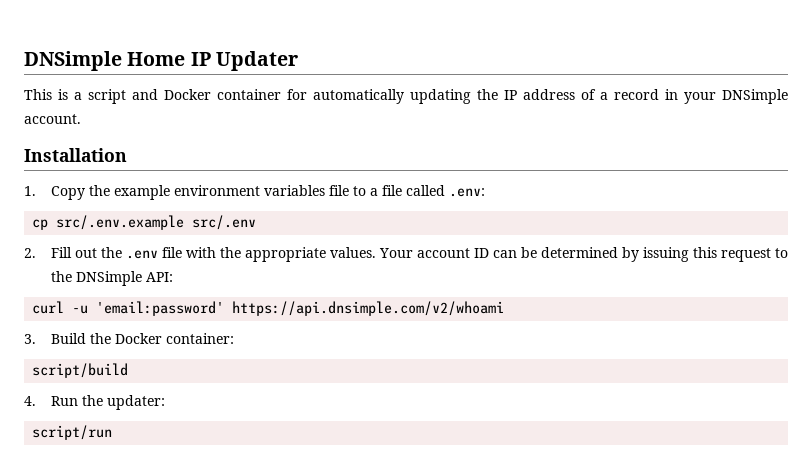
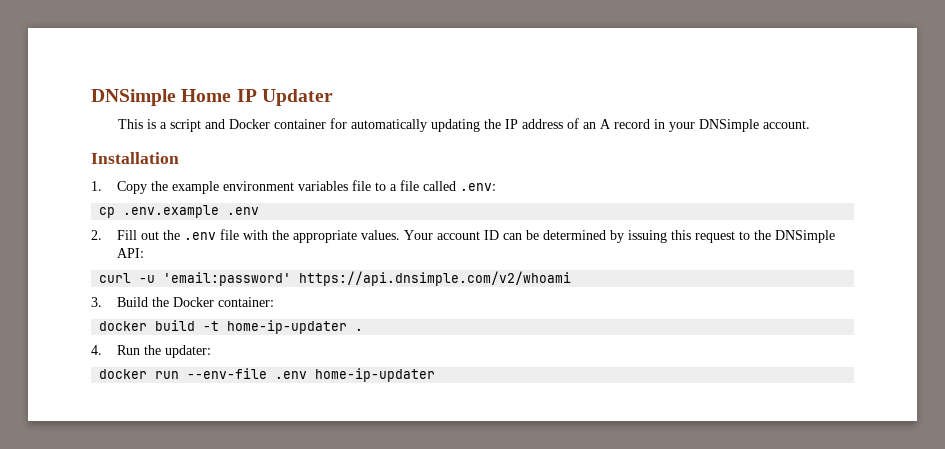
[600,92,608,100] a -> [583,119,612,129] an A
[56,215,257,230] src/.env.example src/.env -> [123,205,260,218] .env.example .env
[32,363,129,378] script/build -> [99,320,364,334] docker build -t home-ip-updater .
[32,425,113,440] script/run -> [99,368,436,382] docker run --env-file .env home-ip-updater

